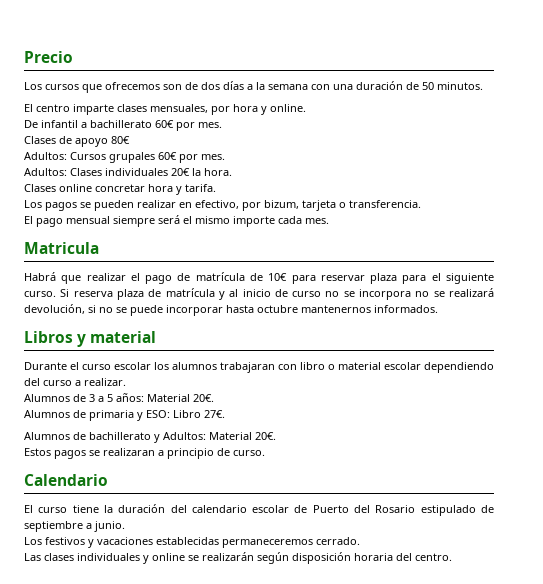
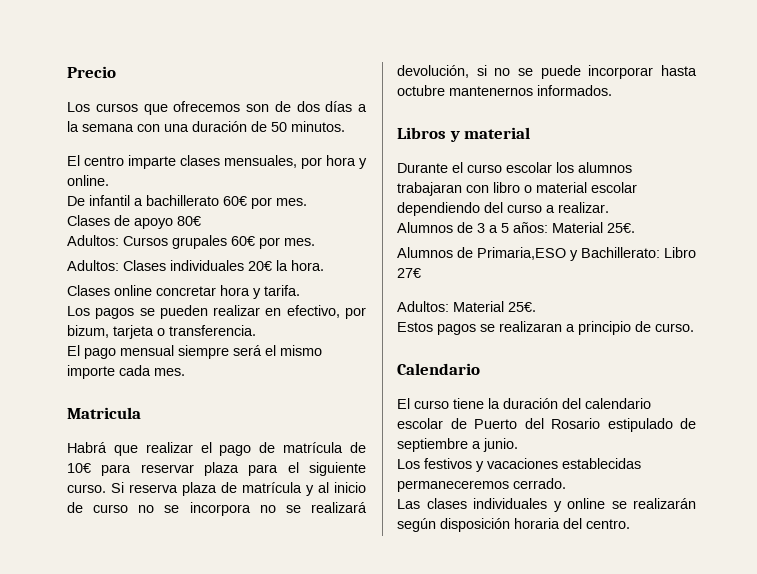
[193,394,214,402] [24,410,225,421] [24,432,160,443] 20€. // Alumnos de primaria y ESO: Libro 27€. // Alumnos de bachillerato y -> [607,223,635,233] [397,247,696,261] [397,268,421,278] 25€. // Alumnos de Primaria,ESO y Bachillerato: Libro 27€ //
[255,432,276,440] 20€. -> [508,302,536,312] 25€.

